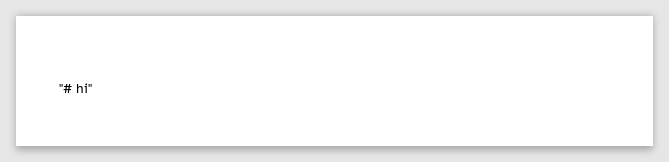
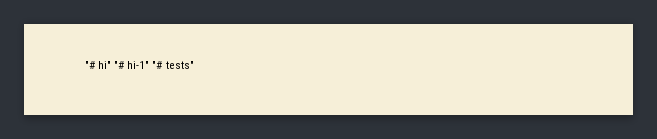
(92, 88) none -> [114,61,194,69] "# hi-1" "# tests"

